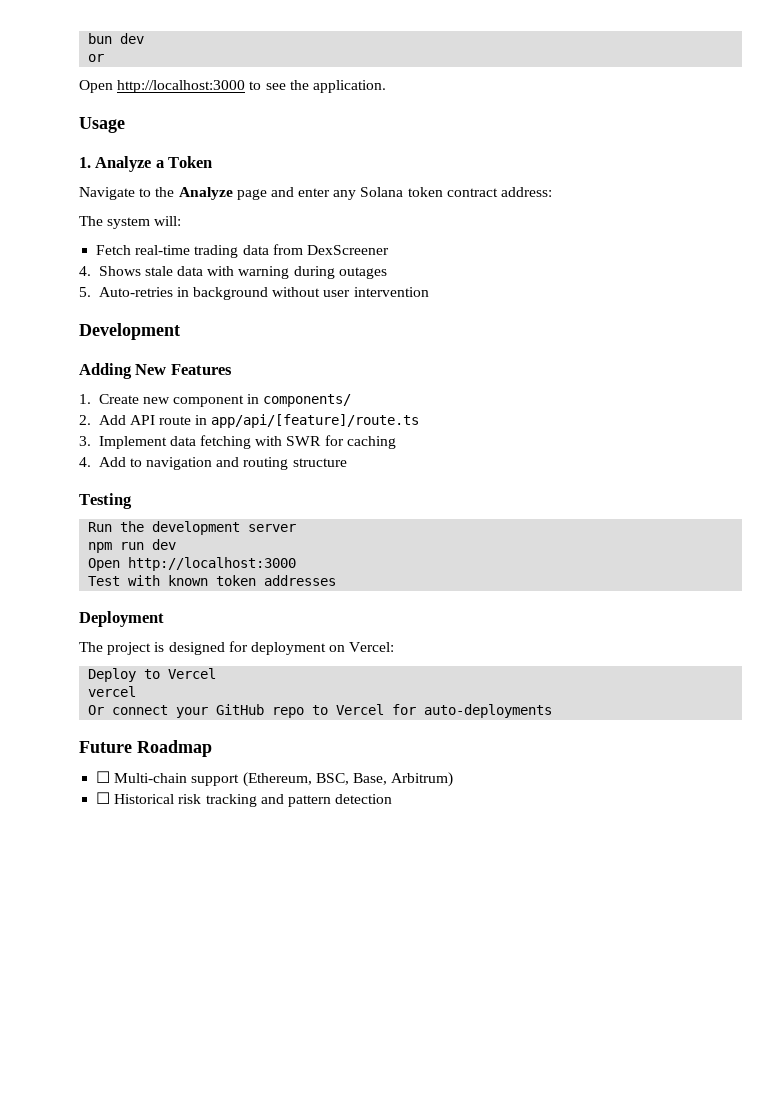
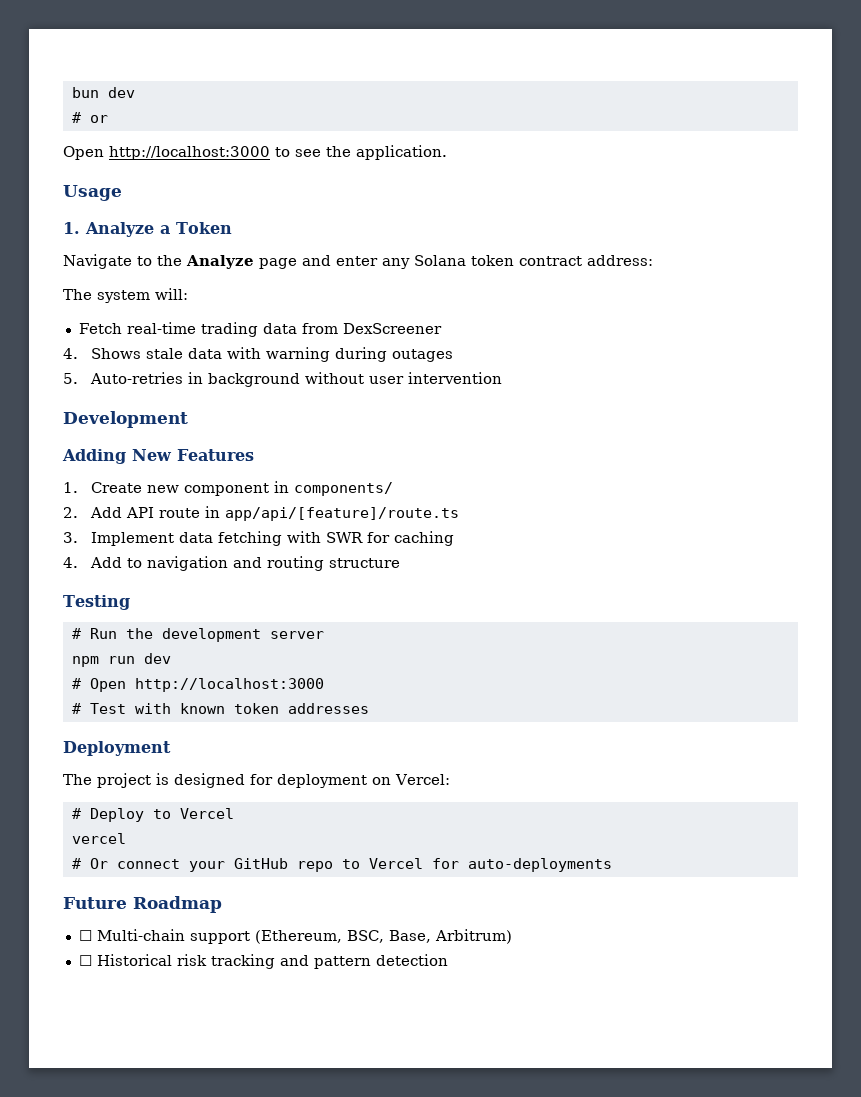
(145, 38) none -> [71,112,81,123] #
(132, 501) none -> [71,628,81,639] #
(177, 544) none -> [71,678,81,689] #
(297, 564) none -> [71,703,81,714] #
(395, 647) none -> [71,808,81,819] #
(137, 691) none -> [71,858,81,869] #

